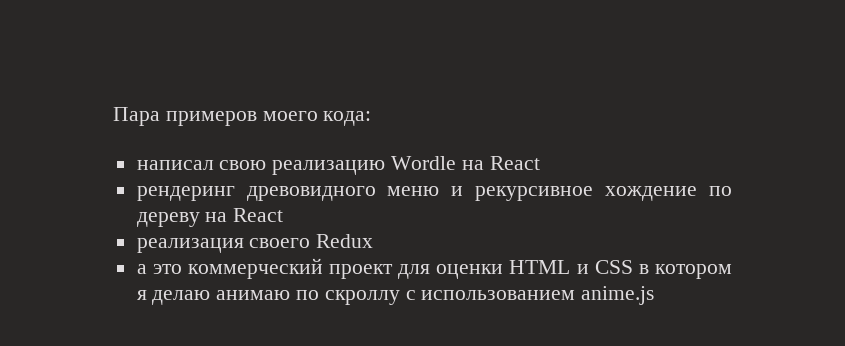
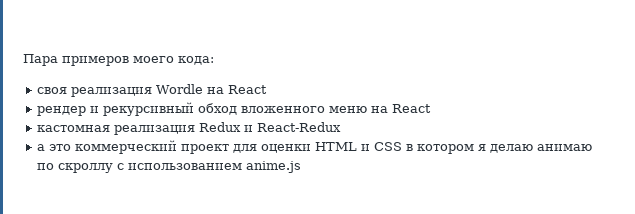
[136,160,386,175] написал свою реализацию -> [36,87,152,97] своя реализация
[136,186,732,201] [136,208,284,227] [136,238,311,253] рендеринг древовидного меню и рекурсивное хождение по дереву на React // реализация своего -> [36,102,431,116] [36,125,195,135] рендер и рекурсивный обход вложенного меню на React // кастомная реализация
(374, 241) none -> [243,122,341,132] и React-Redux

